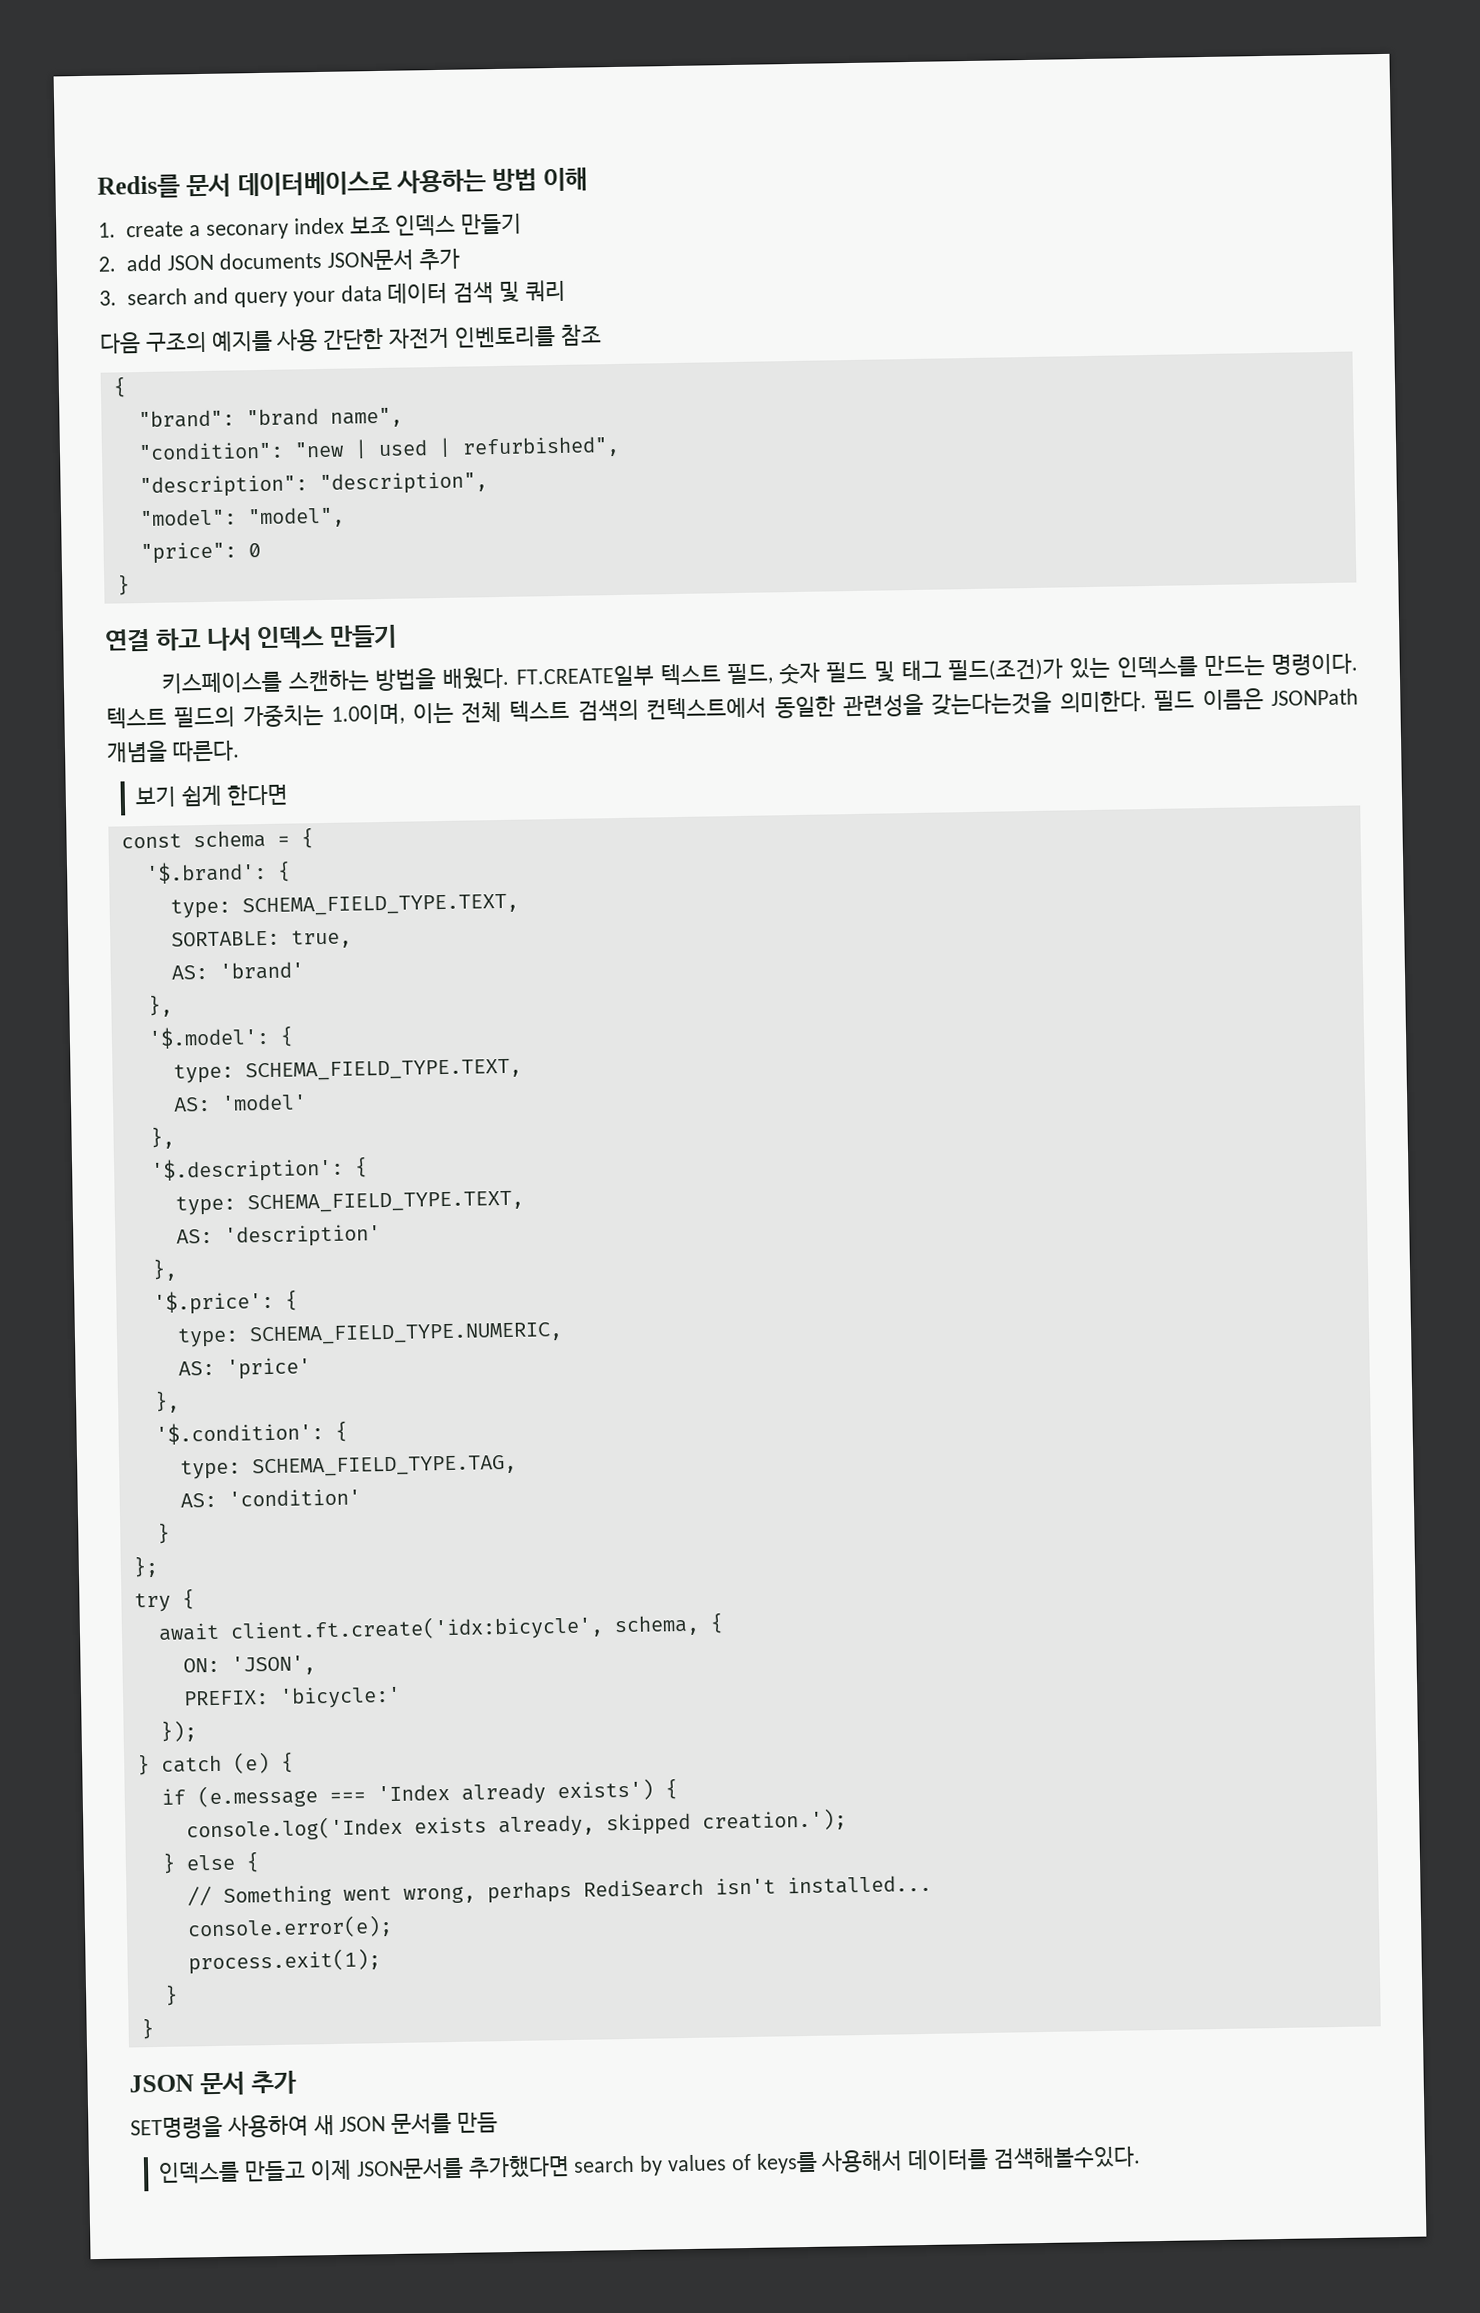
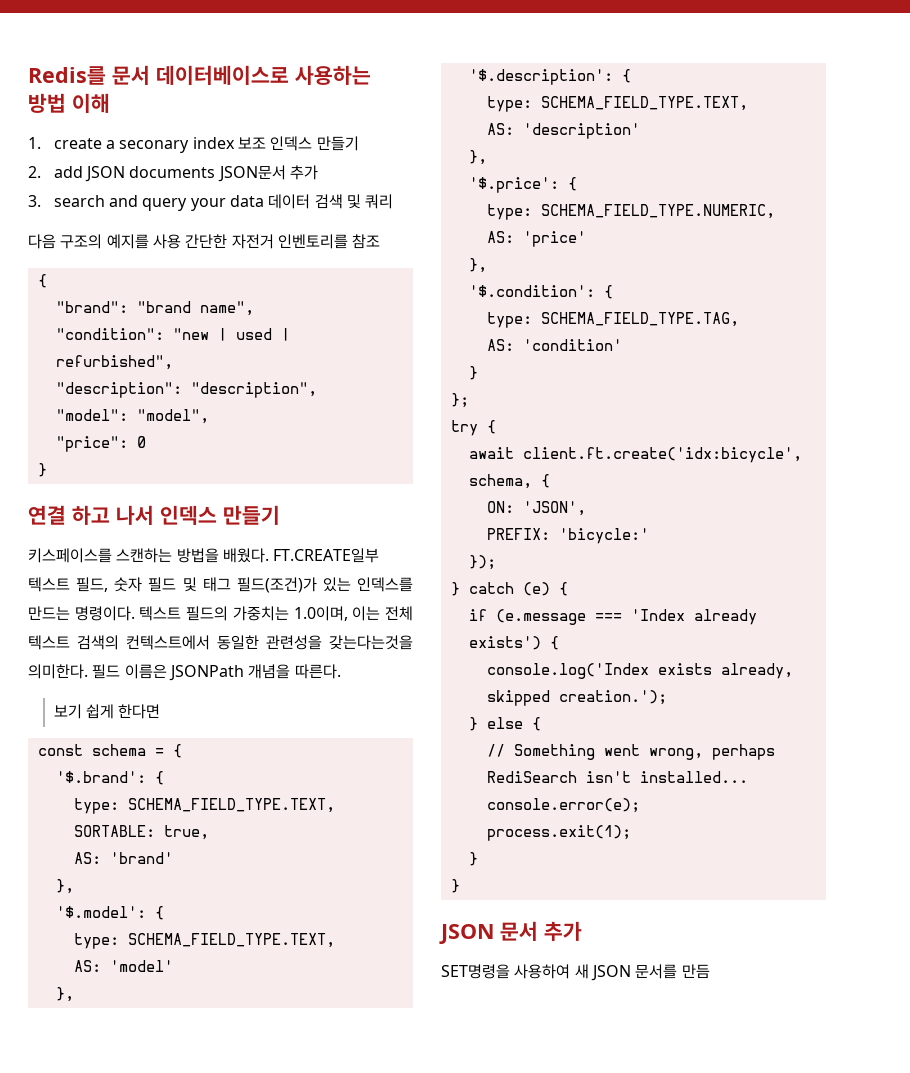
[158,2145,1141,2184] // 인덱스를 만들고 이제 JSON문서를 추가했다면 search by values of keys를 사용해서 데이터를 검색해볼수있다. -> (710, 971) none

